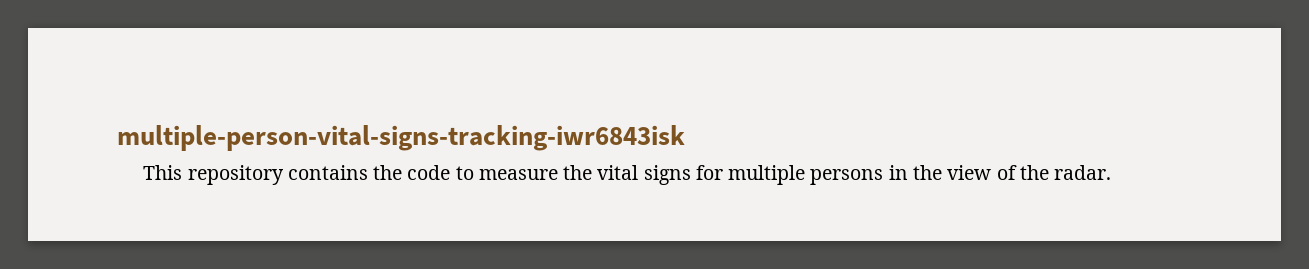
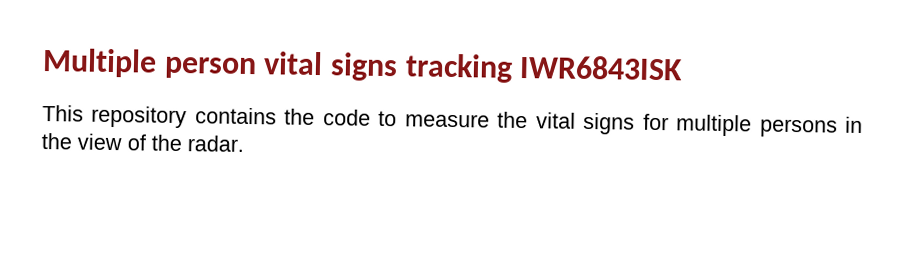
[117,125,685,151] multiple-person-vital-signs-tracking-iwr6843isk -> [42,47,684,83] Multiple person vital signs tracking IWR6843ISK

